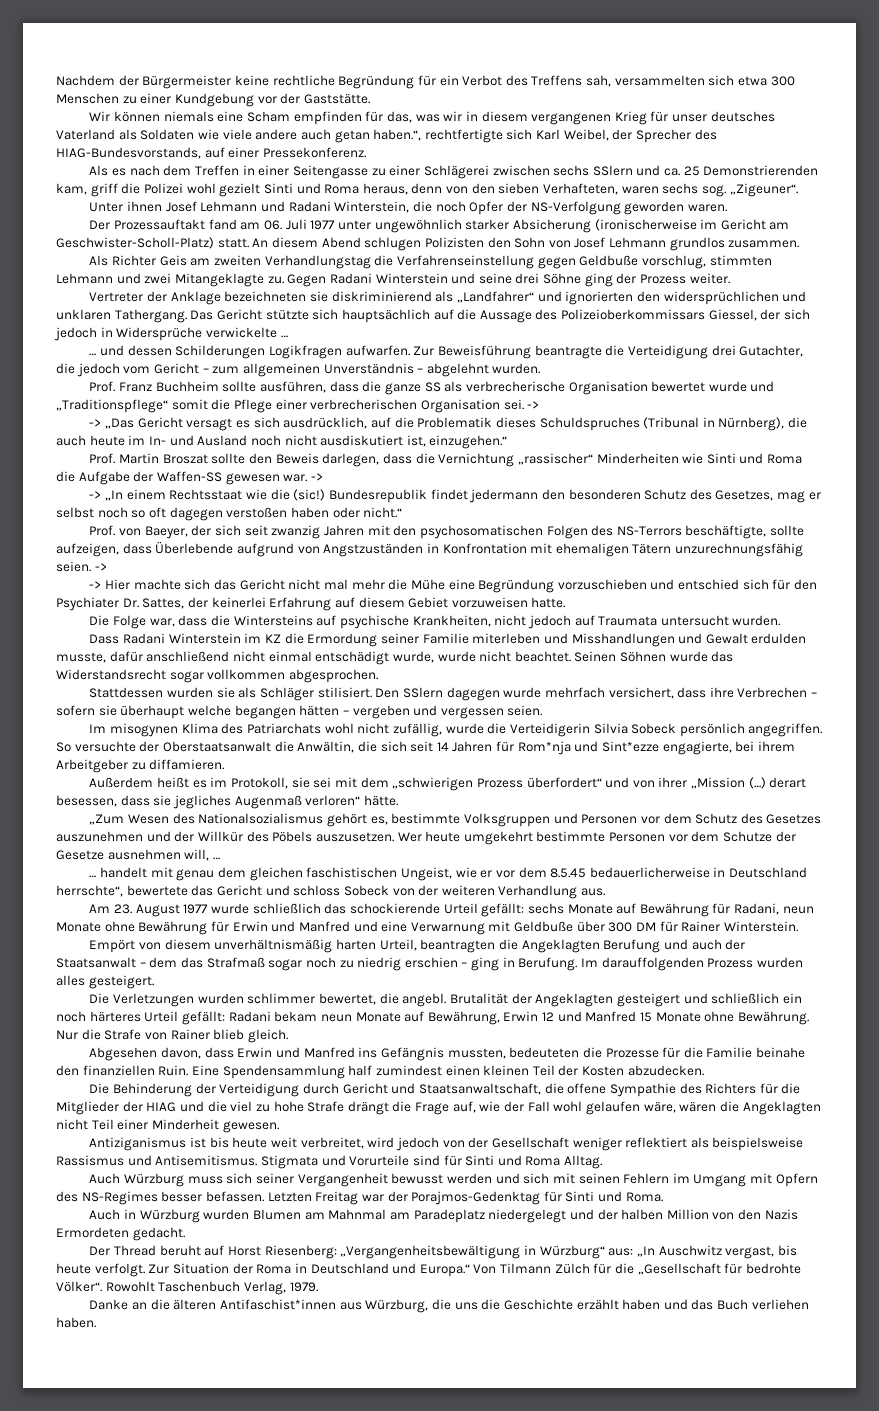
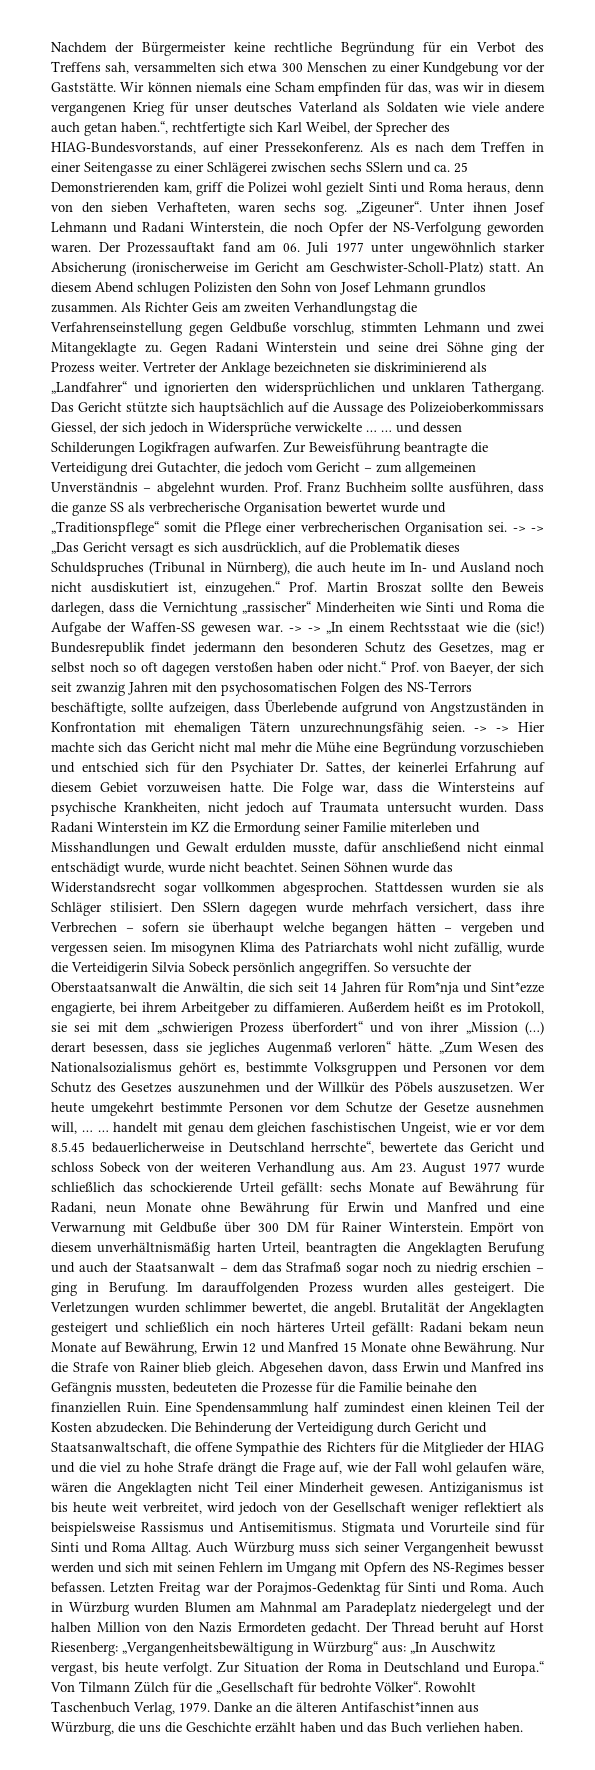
(370, 98) // -> (116, 87) none
(366, 152) // -> (363, 147) none
(798, 190) // -> (422, 208) none
(727, 208) // -> (91, 248) none
(800, 244) // -> (117, 308) none
(730, 278) // -> (139, 367) none
(288, 336) // -> (377, 431) none
(541, 368) // -> (269, 487) none
(540, 405) // -> (526, 529) none
(508, 442) // -> (281, 588) none
(323, 477) // -> (302, 629) none
(403, 512) // -> (387, 666) none
(107, 567) // -> (487, 729) none
(566, 602) // -> (264, 787) none
(781, 620) // -> (508, 807) none
(378, 676) // -> (368, 889) none
(543, 710) // -> (147, 947) none
(225, 764) // -> (344, 1007) none
(398, 800) // -> (432, 1047) none
(220, 858) // -> (93, 1131) none
(606, 892) // -> (365, 1169) none
(798, 926) // -> (463, 1227) none
(154, 982) // -> (515, 1289) none
(288, 1036) // -> (255, 1369) none
(704, 1070) // -> (167, 1427) none
(279, 1127) // -> (423, 1490) none
(603, 1162) // -> (192, 1549) none
(663, 1197) // -> (507, 1587) none
(185, 1234) // -> (361, 1629) none
(318, 1287) // -> (210, 1707) none

